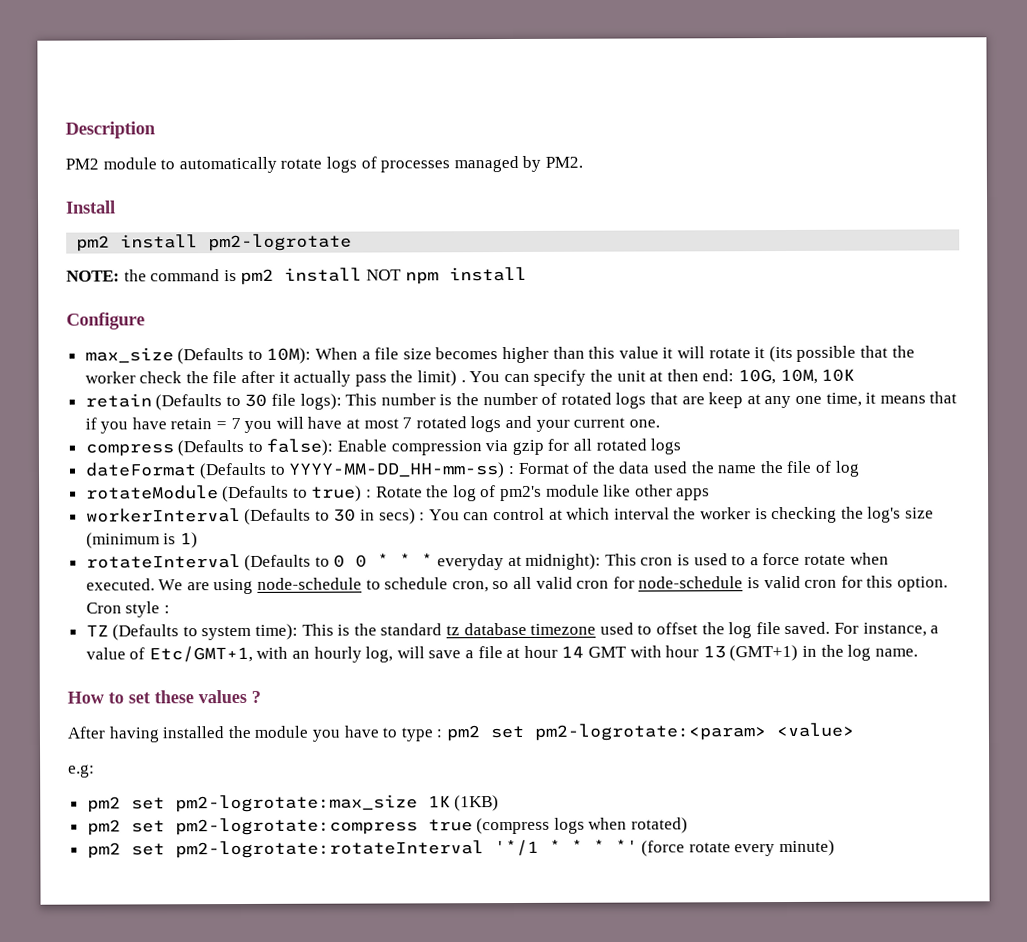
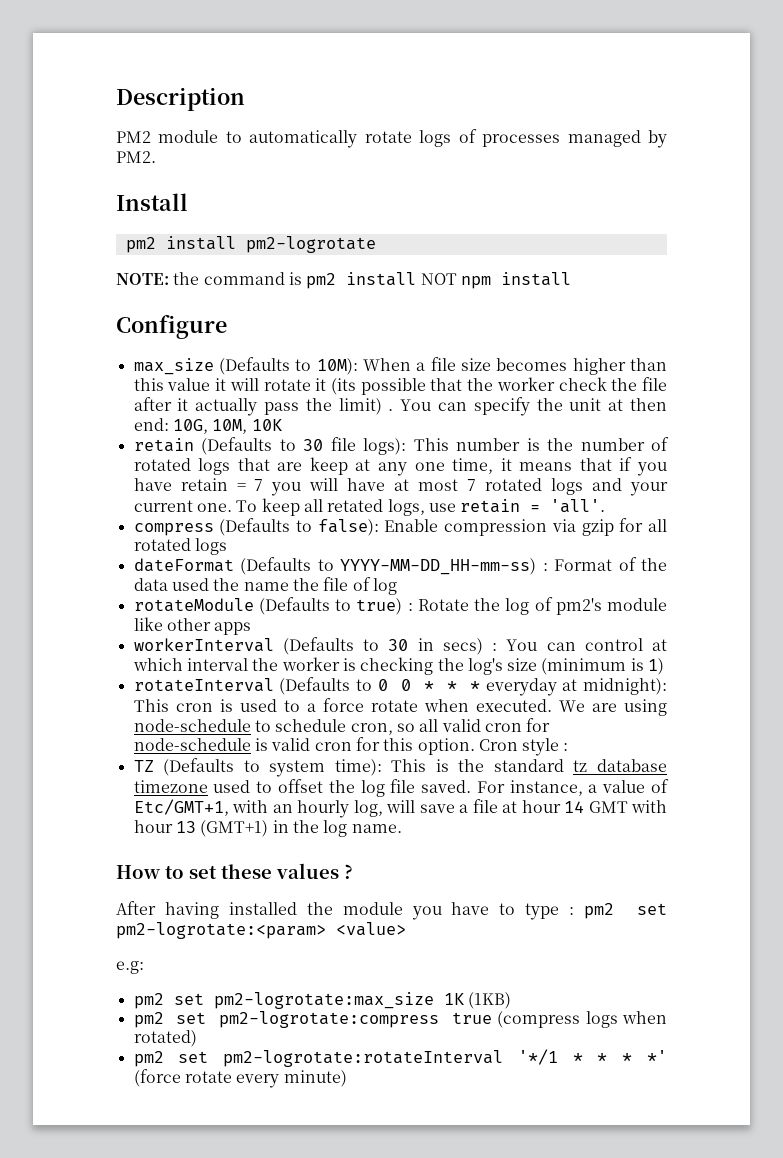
(660, 423) none -> [236,498,606,516] To keep all retated logs, use retain = 'all'.

